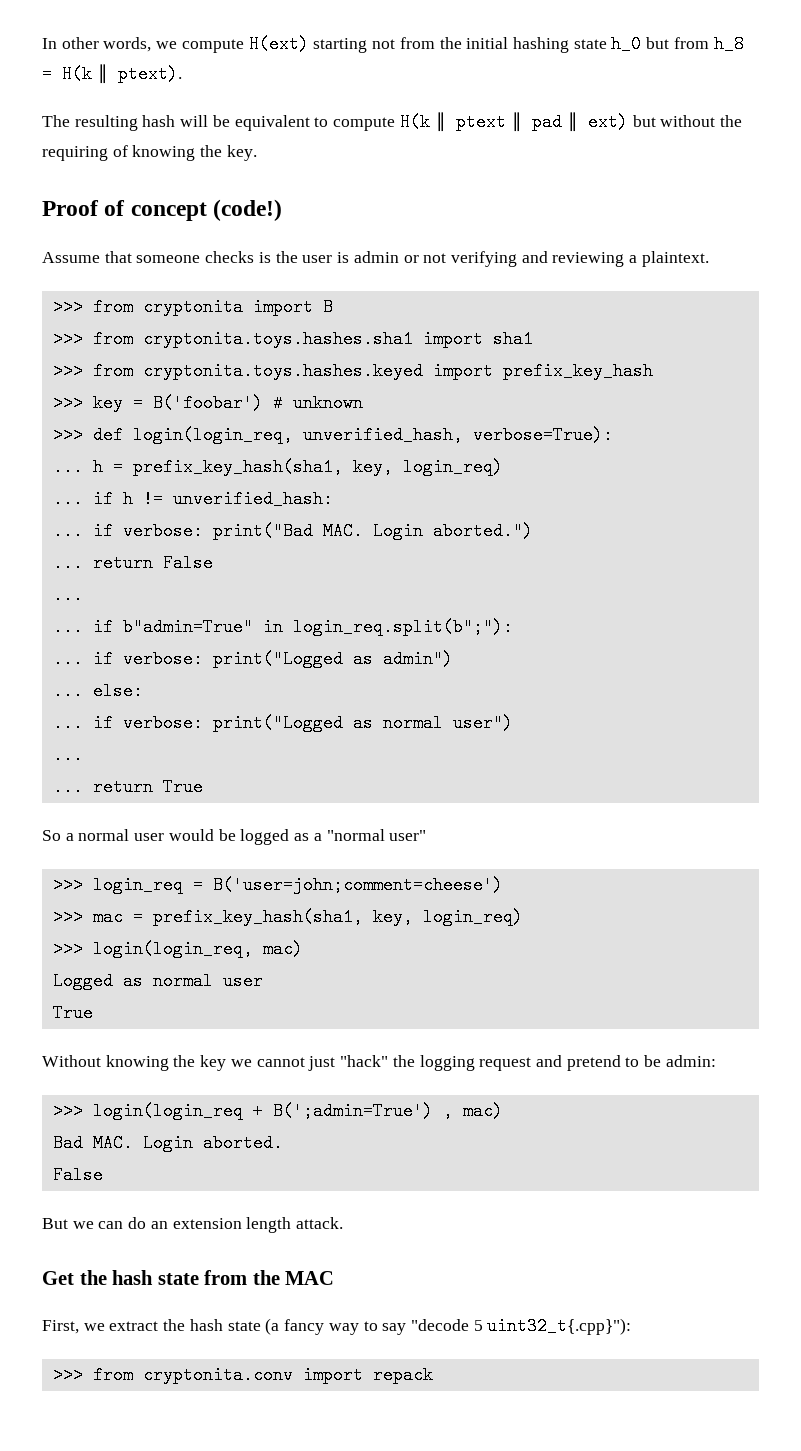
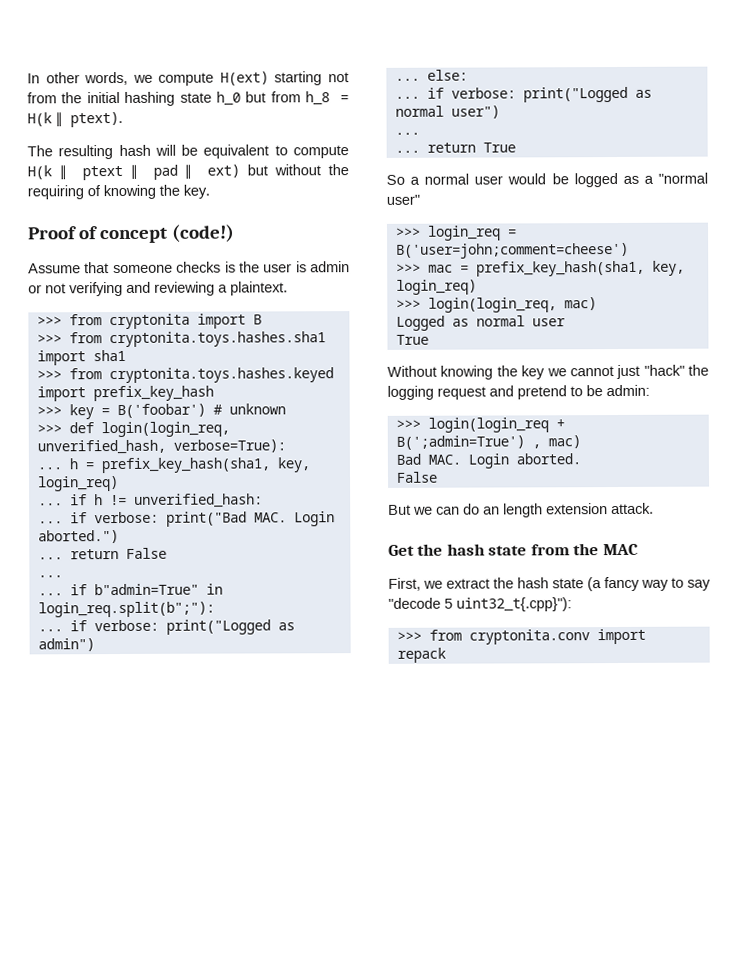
[172,1217,292,1233] extension length -> [503,503,608,518] length extension

